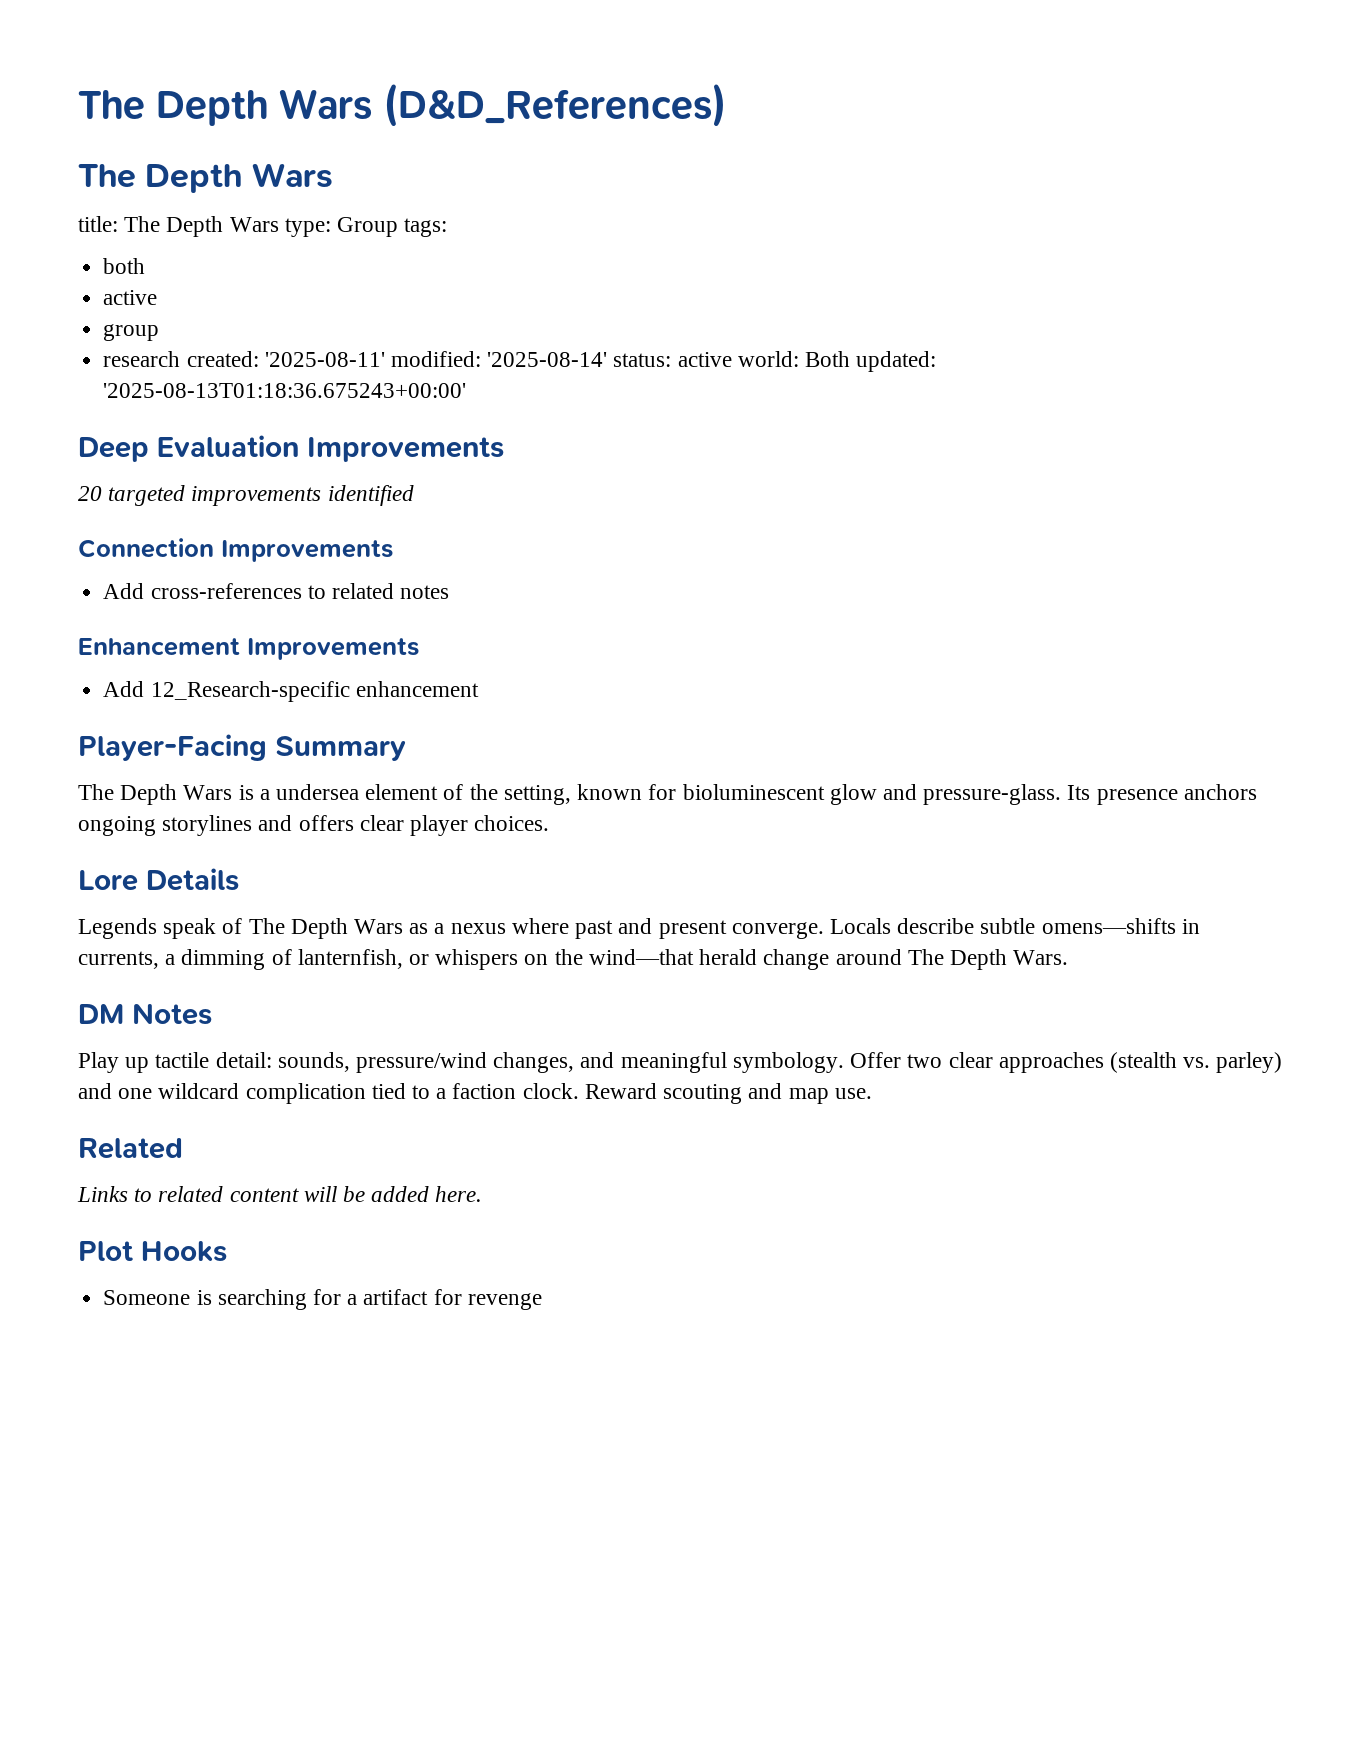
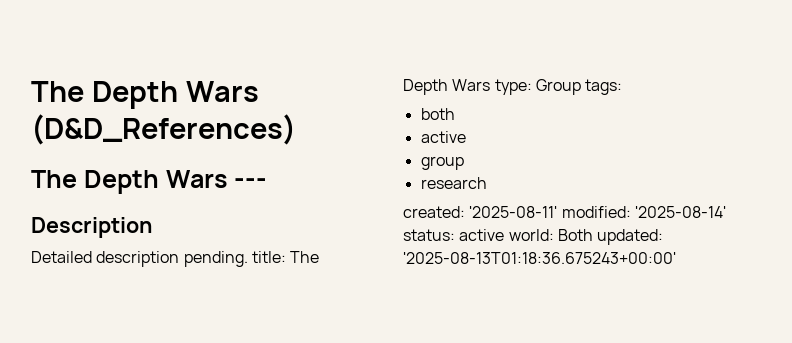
(333, 175) // -> [234,178,268,188] [31,217,152,238] [31,251,248,267] --- // Description // Detailed description pending.
(181, 359) none -> (487, 183) //
[78,435,504,462] [78,485,414,506] [78,538,393,562] [103,583,450,599] [78,638,419,660] [103,681,479,702] [78,734,406,761] [78,784,1257,805] [78,815,550,836] [78,868,239,891] [78,918,1200,939] [78,949,1069,970] [78,1003,212,1025] [78,1052,1283,1073] [78,1083,872,1104] [78,1138,183,1159] [77,1186,483,1202] [78,1241,227,1262] [103,1289,542,1310] // Deep Evaluation Improvements // 20 targeted improvements identified // Connection Improvements // Add cross-references to related notes // Enhancement Improvements // Add 12_Research-specific enhancement // Player-Facing Summary // The Depth Wars is a undersea element of the setting, known for bioluminescent glow and pressure-glass. Its presence anchors ongoing storylines and offers clear player choices. // Lore Details // Legends speak of The Depth Wars as a nexus where past and present converge. Locals describe subtle omens—shifts in currents, a dimming of lanternfish, or whispers on the wind—that herald change around The Depth Wars. // DM Notes // Play up tactile detail: sounds, pressure/wind changes, and meaningful symbology. Offer two clear approaches (stealth vs. parley) and one wildcard complication tied to a faction clock. Reward scouting and map use. // Related // Links to related content will be added here. // Plot Hooks // Someone is searching for a artifact for revenge -> (676, 258) none

